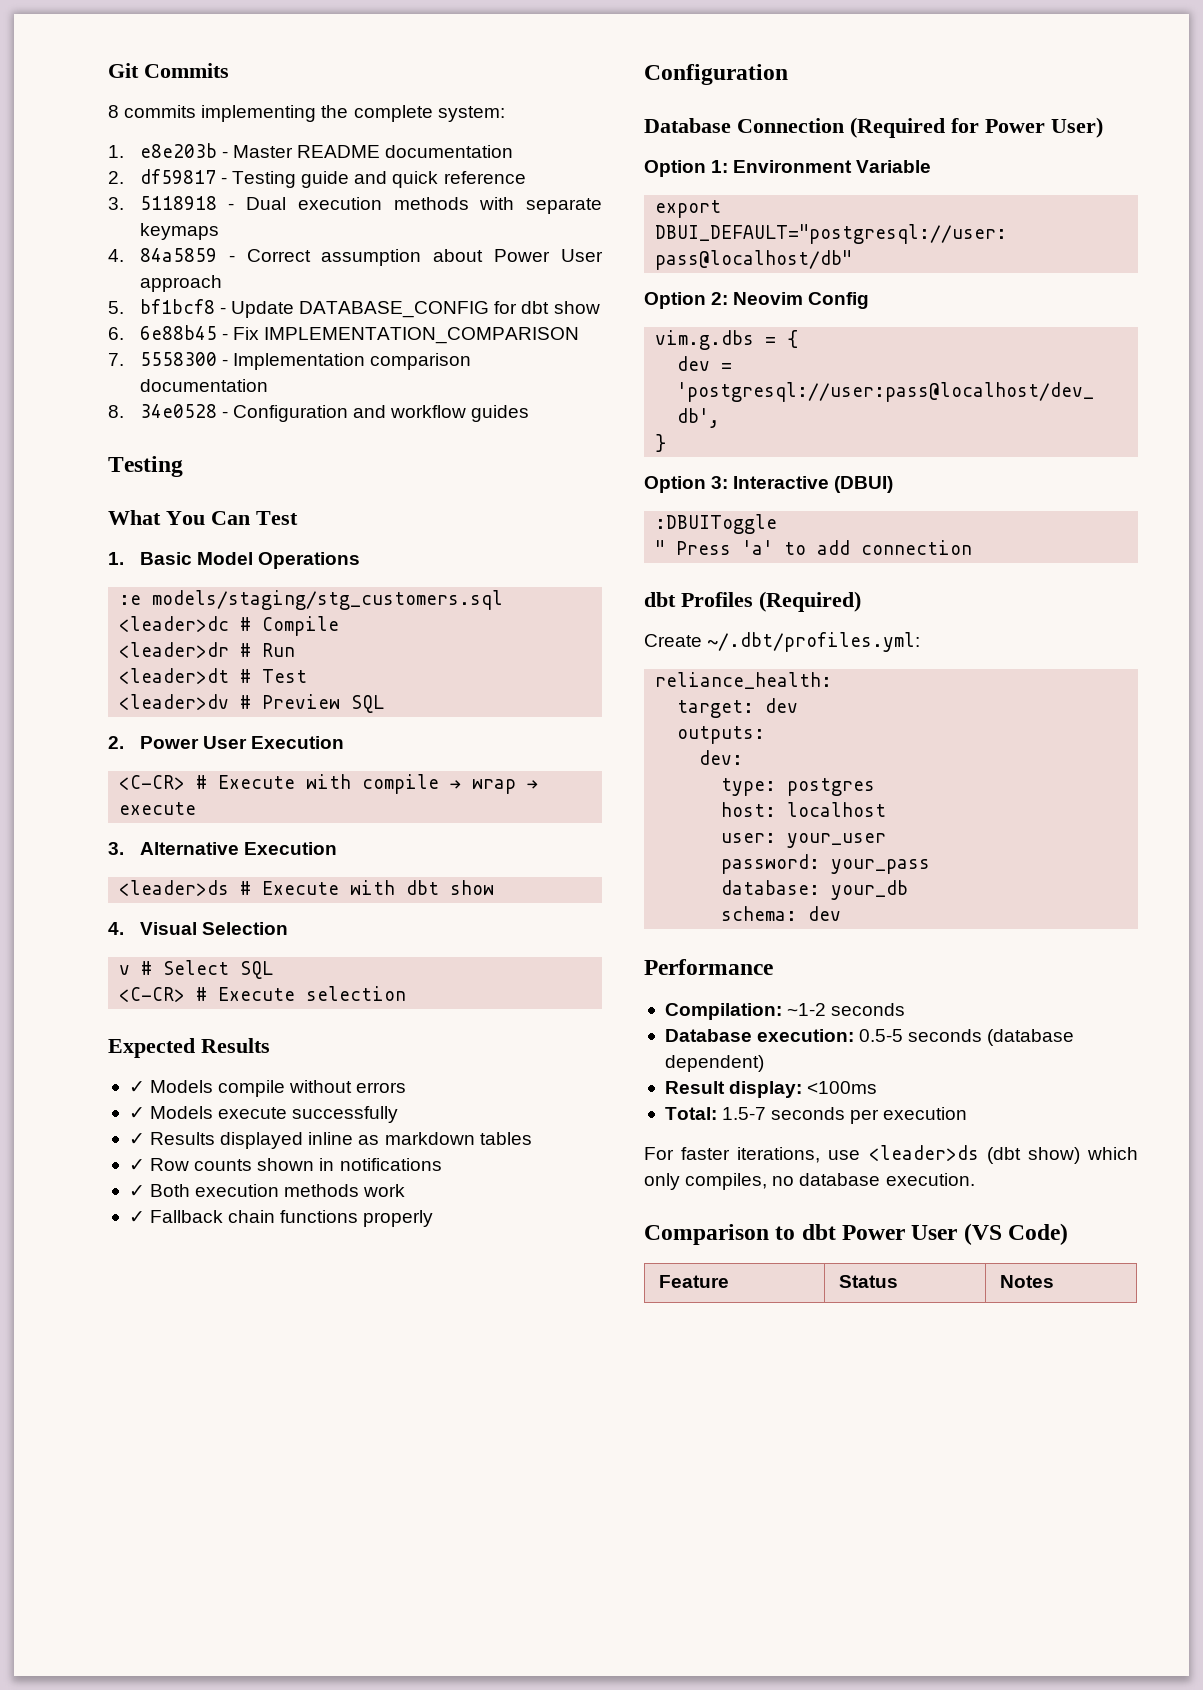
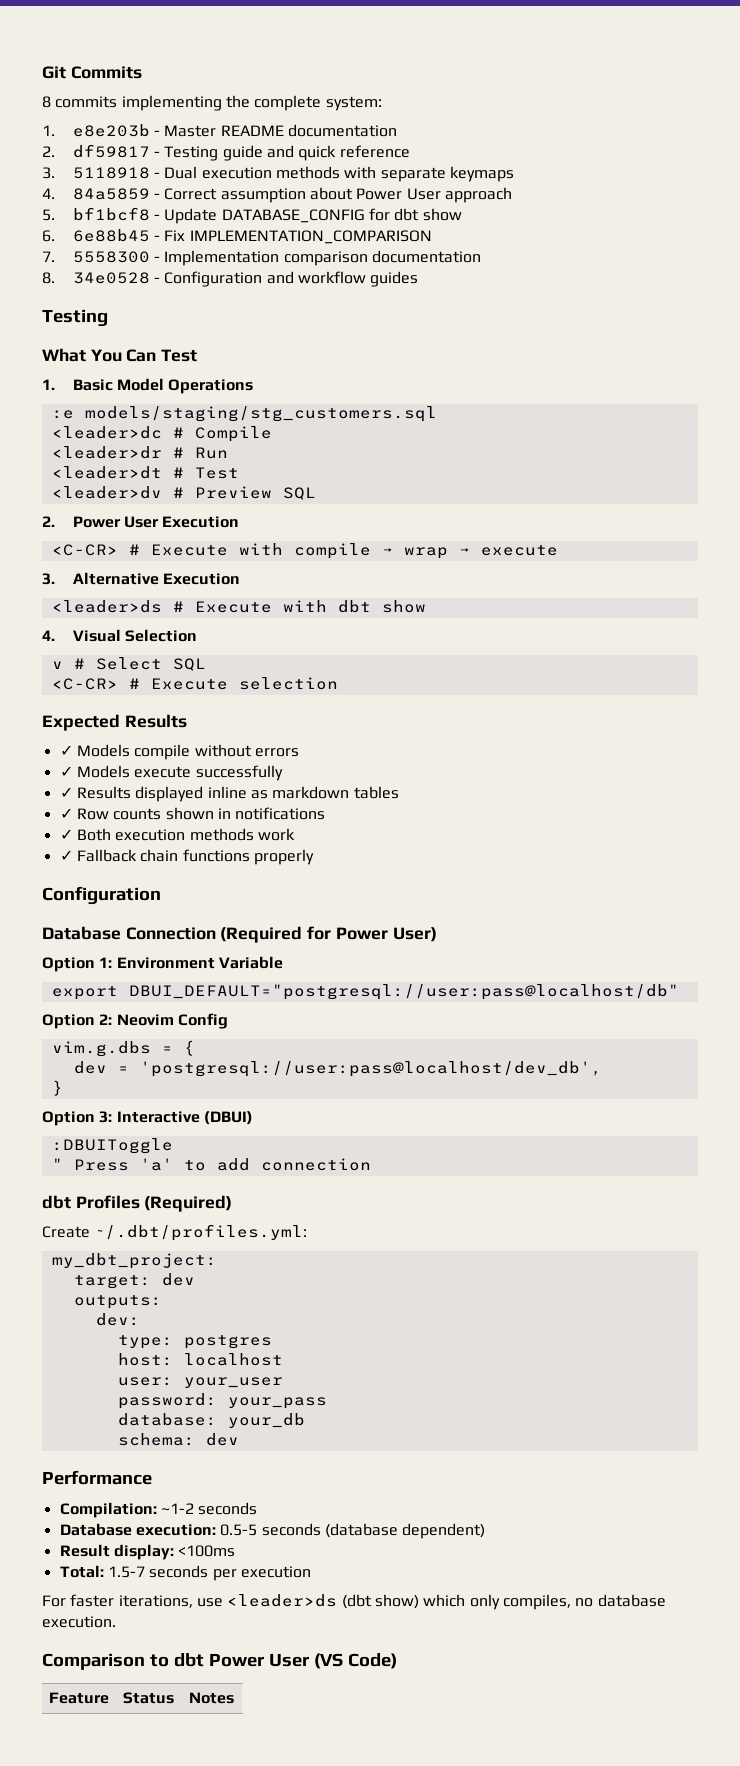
[655,672,833,689] reliance_health: -> [51,1253,217,1269] my_dbt_project:

